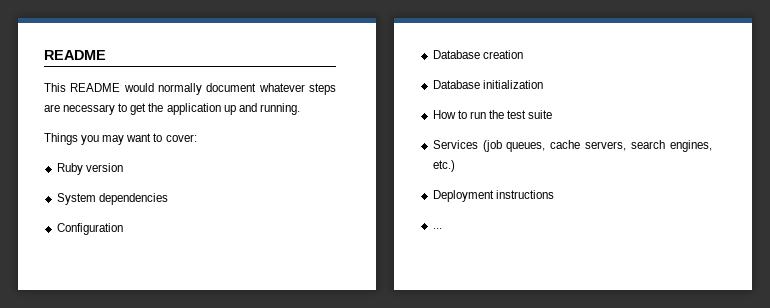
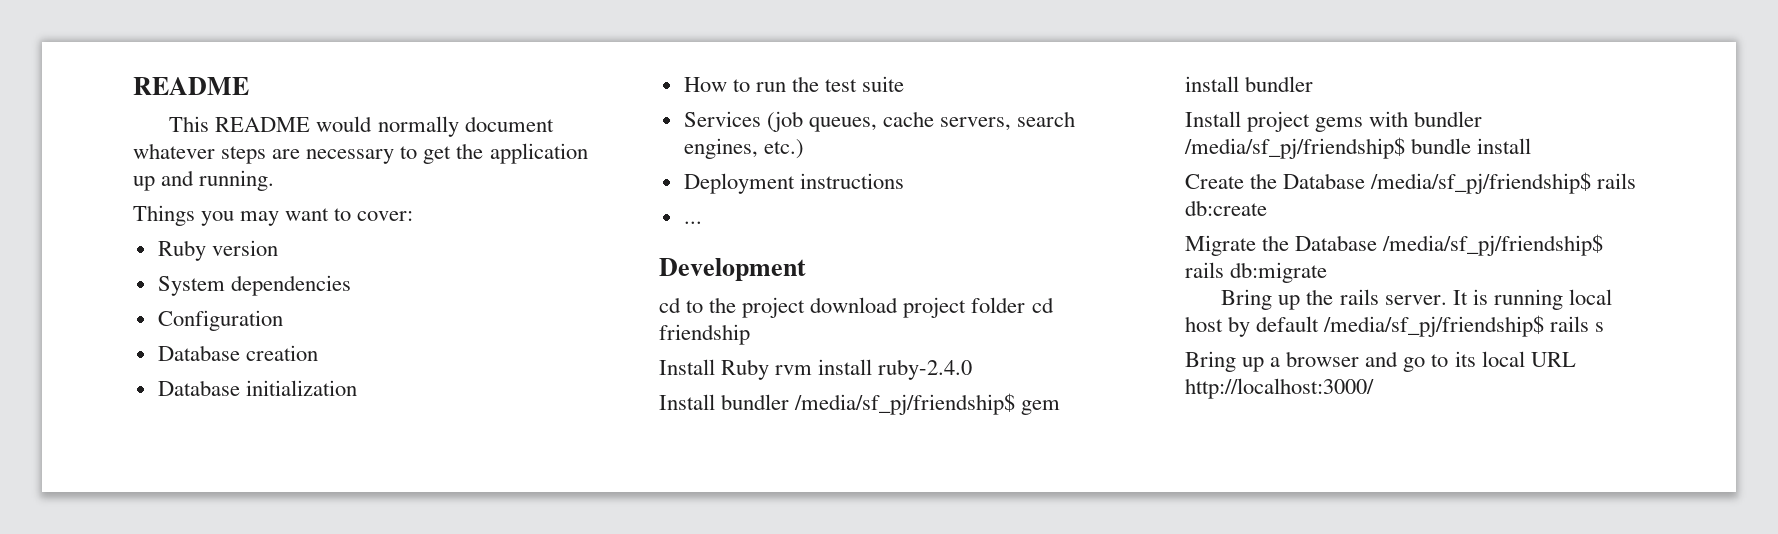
(442, 228) none -> [659,258,806,281] [659,297,1054,318] [659,324,750,345] [659,359,973,380] [659,393,1061,415] [1185,76,1314,92] [1185,111,1483,132] [1184,137,1532,159] [1185,172,1637,194] [1185,200,1267,216] [1185,234,1604,256] [1185,262,1328,283] [1221,289,1612,310] [1185,315,1605,337] [1185,351,1576,372] [1185,378,1374,399] // Development // cd to the project download project folder cd friendship // Install Ruby rvm install ruby-2.4.0 // Install bundler /media/sf_pj/friendship$ gem install bundler // Install project gems with bundler /media/sf_pj/friendship$ bundle install // Create the Database /media/sf_pj/friendship$ rails db:create // Migrate the Database /media/sf_pj/friendship$ rails db:migrate // Bring up the rails server. It is running local host by default /media/sf_pj/friendship$ rails s // Bring up a browser and go to its local URL http://localhost:3000/

